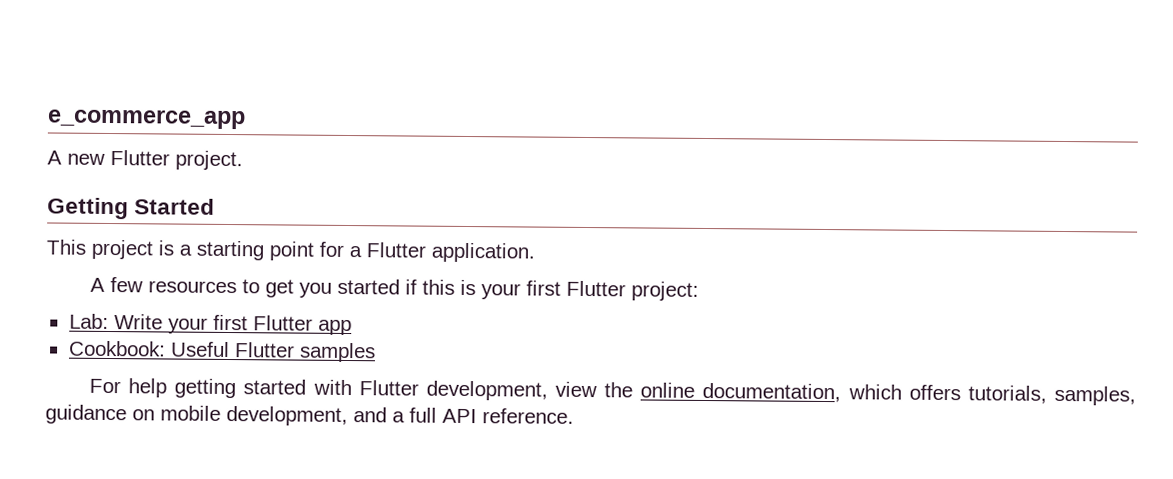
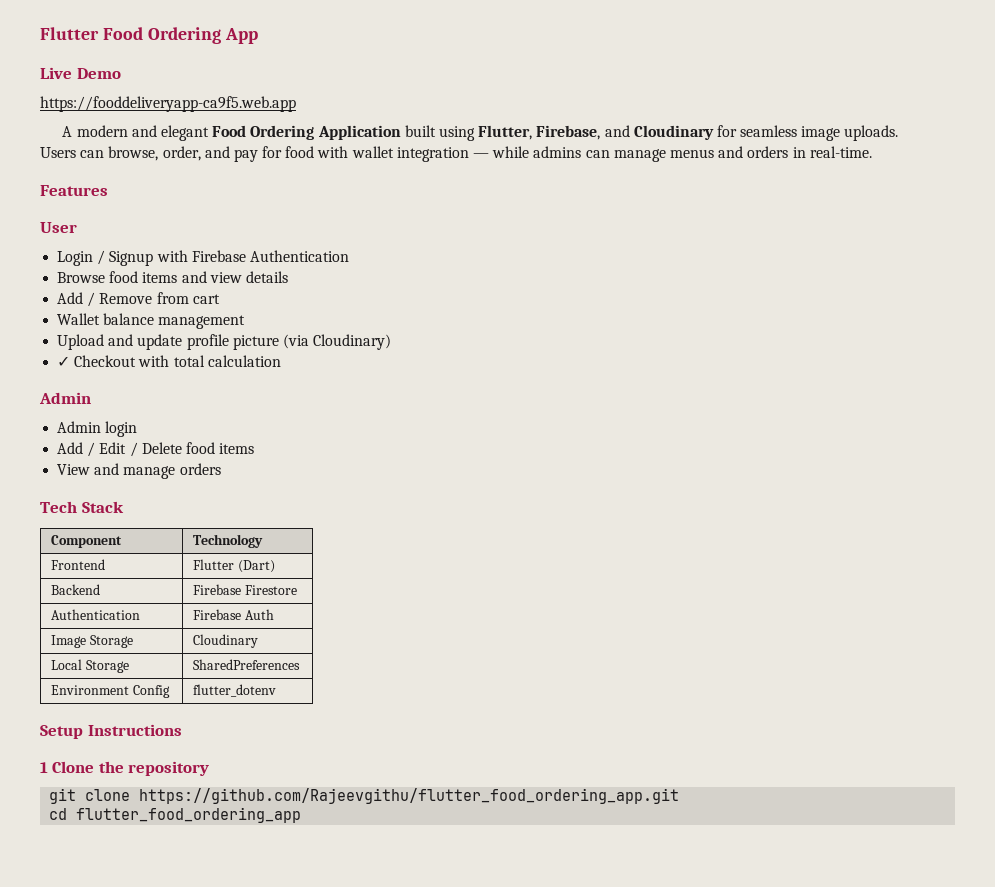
[47,109,246,130] [47,150,243,171] [47,197,216,220] [46,239,535,263] [89,277,699,301] [68,313,352,336] [68,340,376,363] [88,378,1136,406] [45,404,574,427] e_commerce_app // A new Flutter project. // Getting Started // This project is a starting point for a Flutter application. // A few resources to get you started if this is your first Flutter project: // Lab: Write your first Flutter app // Cookbook: Useful Flutter samples // For help getting started with Flutter development, view the online documentation, which offers tutorials, samples, guidance on mobile development, and a full API reference. -> [40,27,258,44] [40,67,121,79] [40,96,296,112] [62,125,899,141] [40,146,872,162] [40,185,108,196] [40,222,77,233] [57,250,349,266] [57,271,288,283] [57,292,220,307] [57,313,246,329] [57,334,392,350] [57,355,281,367] [39,392,91,404] [57,421,138,437] [57,442,255,457] [57,463,221,479] [40,501,124,513] [51,535,123,548] [193,534,264,548] [51,559,106,570] [193,559,276,573] [51,584,101,595] [193,584,298,595] [51,609,141,620] [193,609,275,620] [51,635,134,648] [193,634,259,648] [51,659,130,673] [193,659,301,670] [51,685,171,698] [193,684,277,697] [40,724,182,739] [40,761,210,776] [49,788,680,804] [49,807,302,823] Flutter Food Ordering App // Live Demo // https://fooddeliveryapp-ca9f5.web.app // A modern and elegant Food Ordering Application built using Flutter, Firebase, and Cloudinary for seamless image uploads. // Users can browse, order, and pay for food with wallet integration — while admins can manage menus and orders in real-time. // Features // User // Login / Signup with Firebase Authentication // Browse food items and view details // Add / Remove from cart // Wallet balance management // Upload and update profile picture (via Cloudinary) // ✓ Checkout with total calculation // Admin // Admin login // Add / Edit / Delete food items // View and manage orders // Tech Stack // Component | Technology // Frontend | Flutter (Dart) // Backend | Firebase Firestore // Authentication | Firebase Auth // Image Storage | Cloudinary // Local Storage | SharedPreferences // Environment Config | flutter_dotenv // Setup Instructions // 1 Clone the repository // git clone https://github.com/Rajeevgithu/flutter_food_ordering_app.git // cd flutter_food_ordering_app

